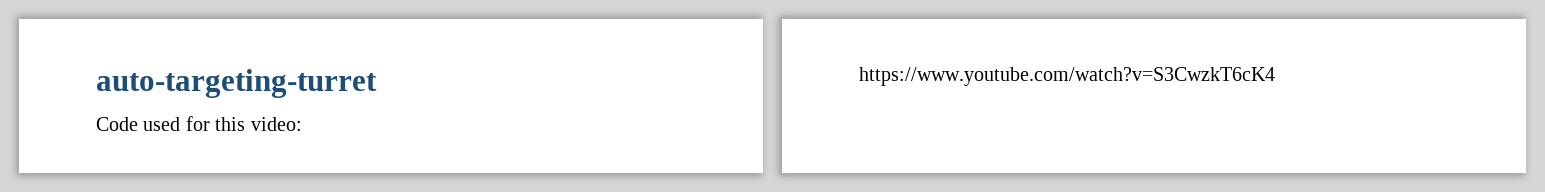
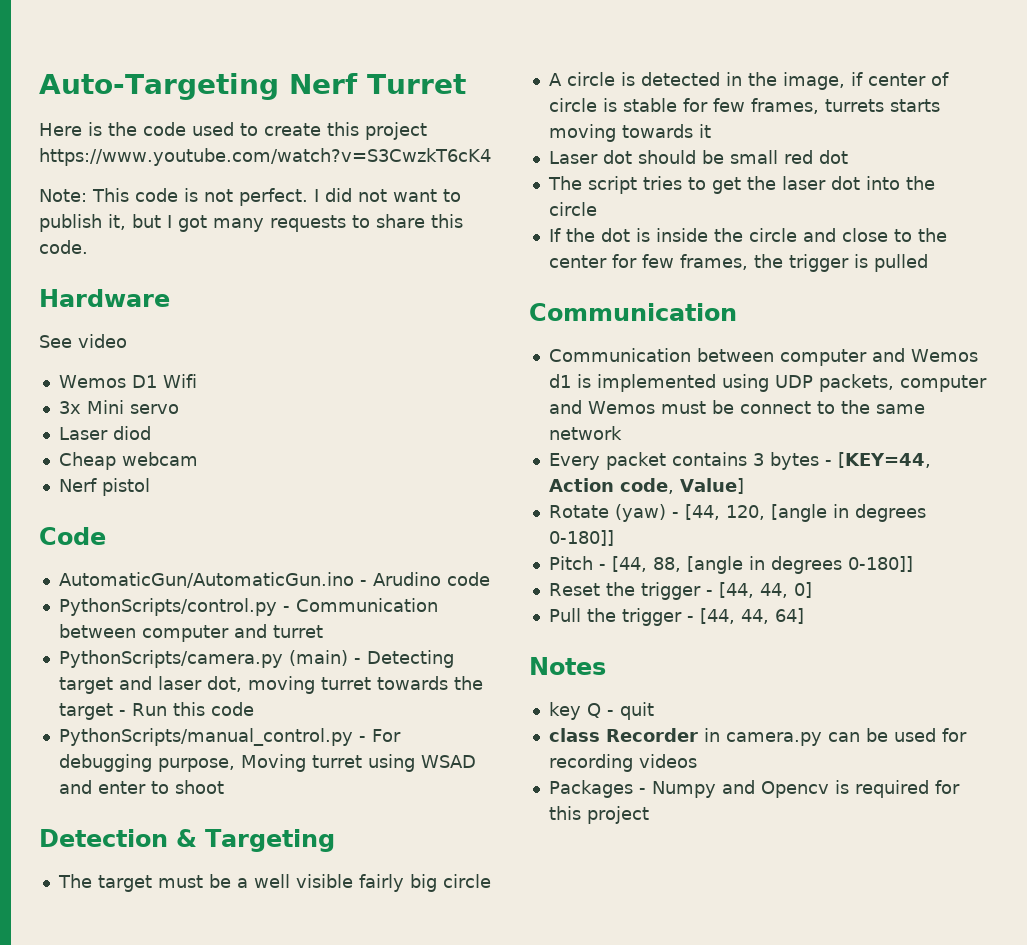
[96,69,377,98] [96,116,302,131] [859,67,1275,86] auto-targeting-turret // Code used for this video: https://www.youtube.com/watch?v=S3CwzkT6cK4 -> [39,73,466,100] [39,122,427,140] [39,148,491,166] [39,188,461,206] [39,214,463,232] [39,240,88,254] [39,289,170,307] [39,334,127,348] [58,374,197,388] [58,400,179,414] [58,426,151,440] [58,452,198,470] [58,478,150,496] [39,527,106,545] [58,572,490,588] [58,598,438,616] [58,624,323,642] [58,650,454,668] [58,676,483,694] [58,702,254,720] [58,728,401,746] [58,754,476,772] [58,780,224,794] [39,829,335,852] [57,874,491,892] [548,72,949,90] [548,98,940,114] [548,124,711,142] [548,150,848,164] [547,176,935,194] [548,202,597,216] [548,228,947,242] [548,254,928,272] [529,303,737,321] [548,348,978,366] [548,374,987,392] [548,400,925,414] [548,426,622,440] [548,452,931,470] [548,478,744,494] [548,504,926,522] [548,530,614,546] [548,556,913,574] [548,582,812,600] [548,608,804,626] [529,657,606,675] [548,702,654,720] [548,728,967,746] [548,754,697,772] [548,780,960,798] [548,806,649,824] Auto-Targeting Nerf Turret // Here is the code used to create this project https://www.youtube.com/watch?v=S3CwzkT6cK4 // Note: This code is not perfect. I did not want to publish it, but I got many requests to share this code. // Hardware // See video // Wemos D1 Wifi // 3x Mini servo // Laser diod // Cheap webcam // Nerf pistol // Code // AutomaticGun/AutomaticGun.ino - Arudino code // PythonScripts/control.py - Communication between computer and turret // PythonScripts/camera.py (main) - Detecting target and laser dot, moving turret towards the target - Run this code // PythonScripts/manual_control.py - For debugging purpose, Moving turret using WSAD and enter to shoot // Detection & Targeting // The target must be a well visible fairly big circle // A circle is detected in the image, if center of circle is stable for few frames, turrets starts moving towards it // Laser dot should be small red dot // The script tries to get the laser dot into the circle // If the dot is inside the circle and close to the center for few frames, the trigger is pulled // Communication // Communication between computer and Wemos d1 is implemented using UDP packets, computer and Wemos must be connect to the same network // Every packet contains 3 bytes - [KEY=44, Action code, Value] // Rotate (yaw) - [44, 120, [angle in degrees 0-180]] // Pitch - [44, 88, [angle in degrees 0-180]] // Reset the trigger - [44, 44, 0] // Pull the trigger - [44, 44, 64] // Notes // key Q - quit // class Recorder in camera.py can be used for recording videos // Packages - Numpy and Opencv is required for this project

